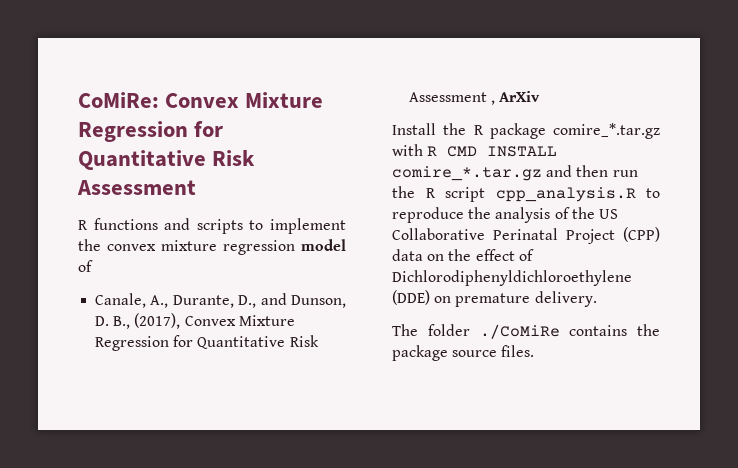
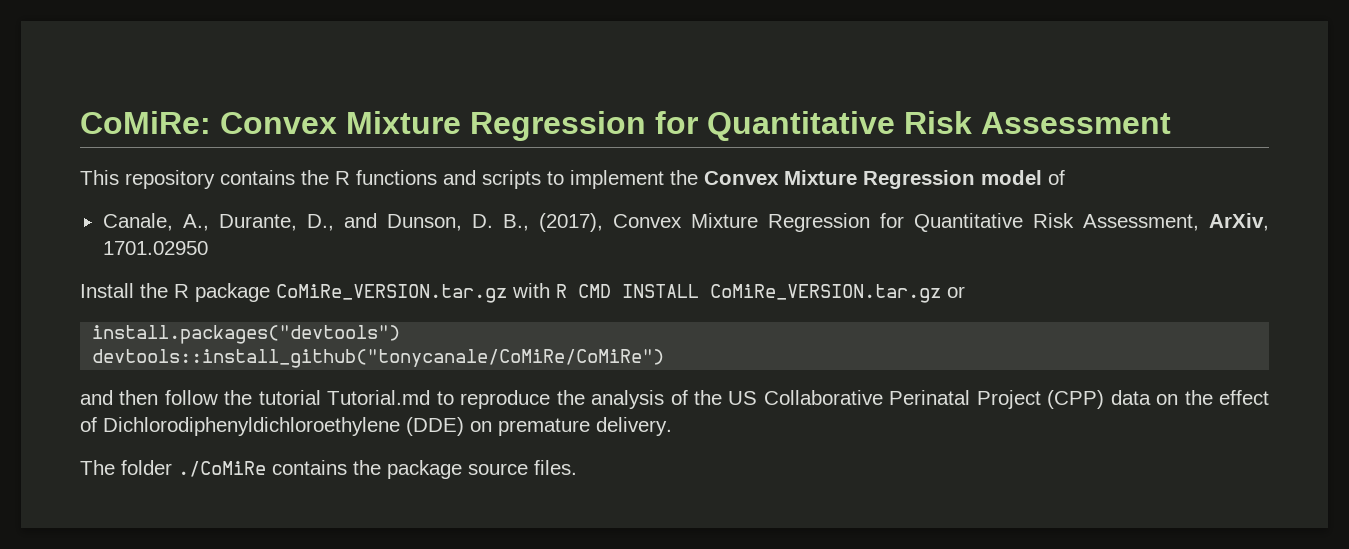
(196, 187) none -> [80,170,329,189] This repository contains the
[107,240,295,255] convex mixture regression -> [704,170,975,189] Convex Mixture Regression
[409,91,541,105] Assessment , ArXiv -> [1082,213,1270,231] [102,241,208,255] Assessment, ArXiv, 1701.02950
[553,123,660,139] comire_*.tar.gz -> [276,284,507,303] CoMiRe_VERSION.tar.gz
[392,165,638,181] [392,186,636,202] comire_*.tar.gz and then run the R script cpp_analysis.R -> [710,284,965,303] [92,325,401,344] [92,349,665,368] [80,390,431,405] CoMiRe_VERSION.tar.gz or // install.packages("devtools") // devtools::install_github("tonycanale/CoMiRe/CoMiRe") // and then follow the tutorial Tutorial.md

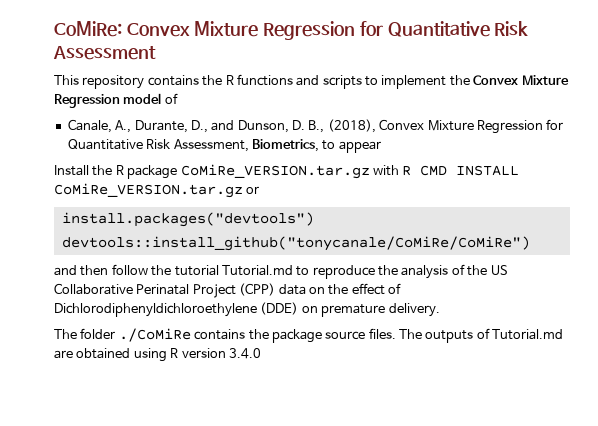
[538,213,603,232] (2017), -> [327,119,376,133] (2018),
[1209,213,1270,231] [102,241,208,255] ArXiv, 1701.02950 -> [251,139,381,153] Biometrics, to appear
(577, 467) none -> [399,328,564,343] [54,348,261,362] The outputs of Tutorial.md are obtained using R version 3.4.0

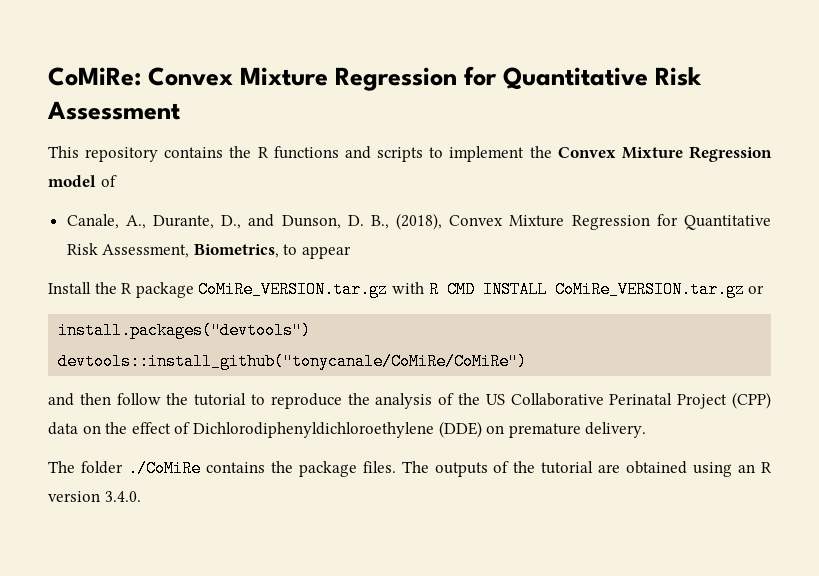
[221,265,293,276] Tutorial.md -> (247, 399) none
[325,331,366,340] source -> (357, 469) none
[492,329,564,340] Tutorial.md -> [513,461,594,474] the tutorial
(167, 355) none -> [738,464,756,473] an
[228,348,261,359] 3.4.0 -> [104,491,141,502] 3.4.0.

